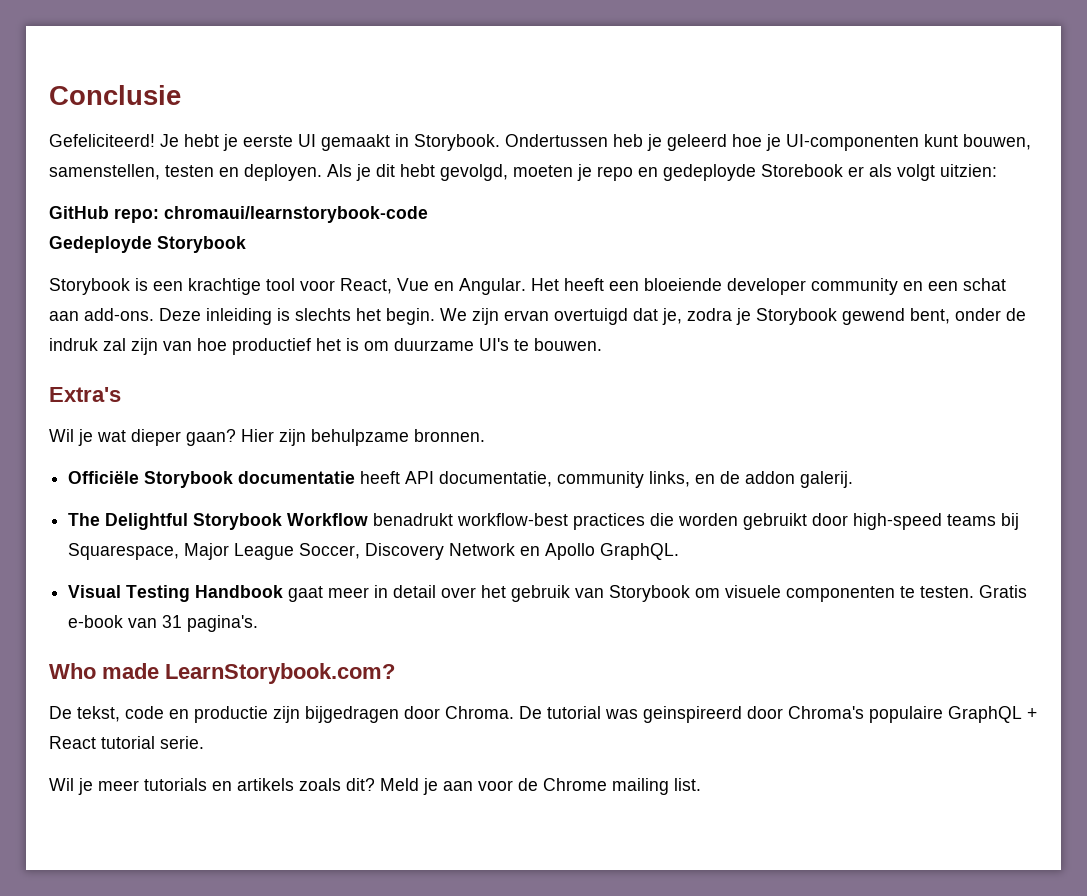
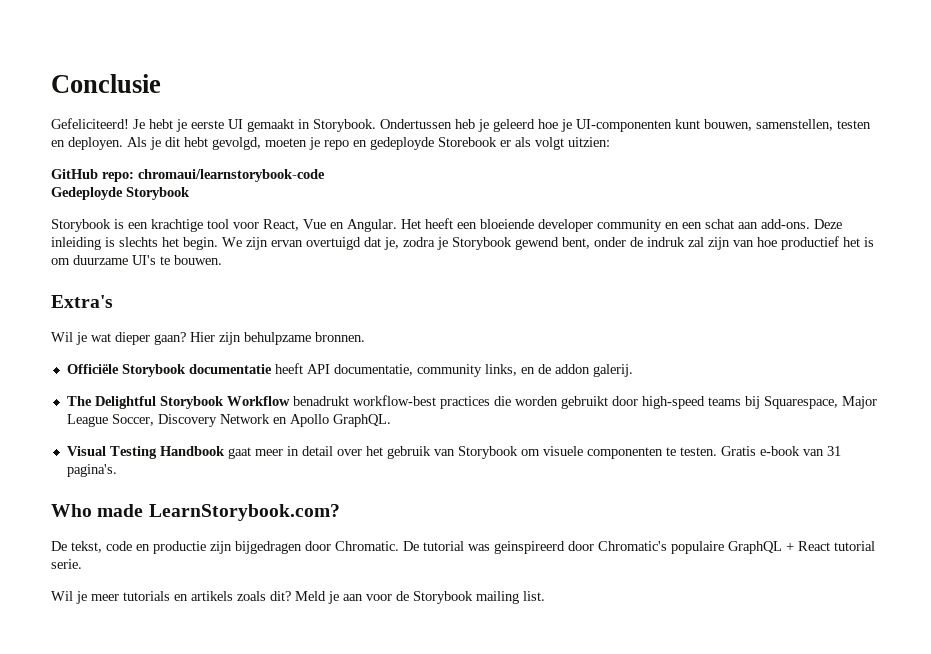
[445,706,514,719] Chroma. -> [335,541,399,551] Chromatic.
[788,706,864,719] Chroma's -> [598,541,667,551] Chromatic's
[543,778,607,791] Chrome -> [413,591,473,604] Storybook

